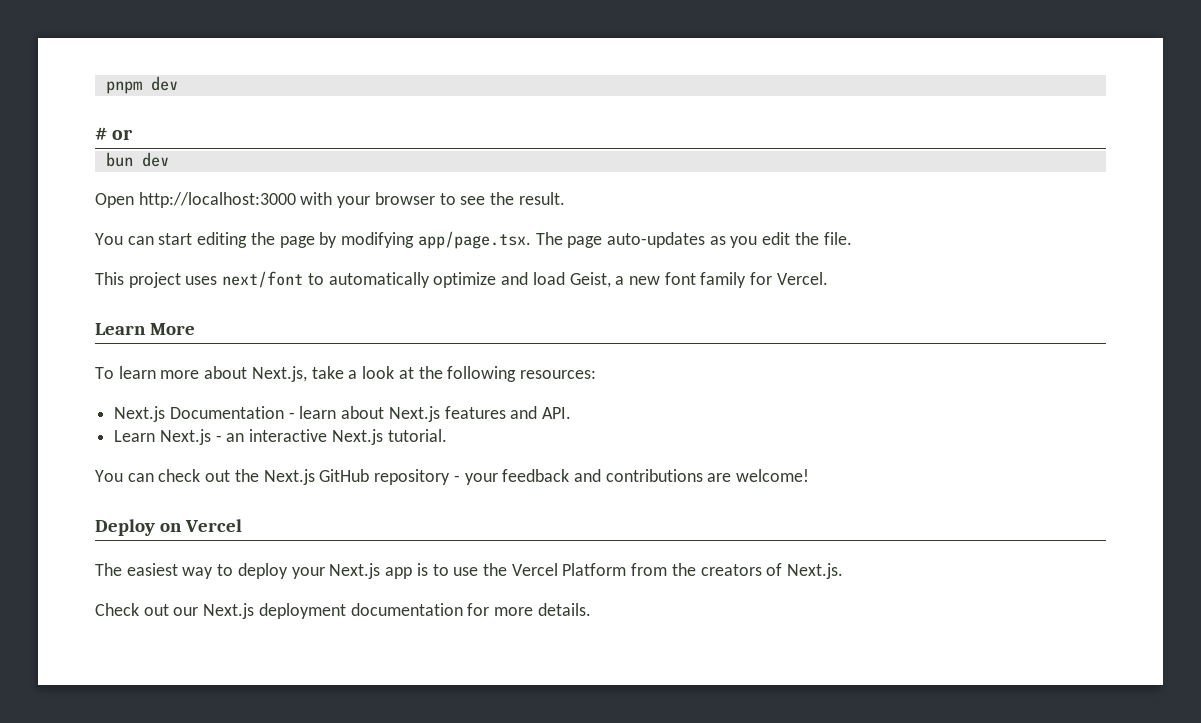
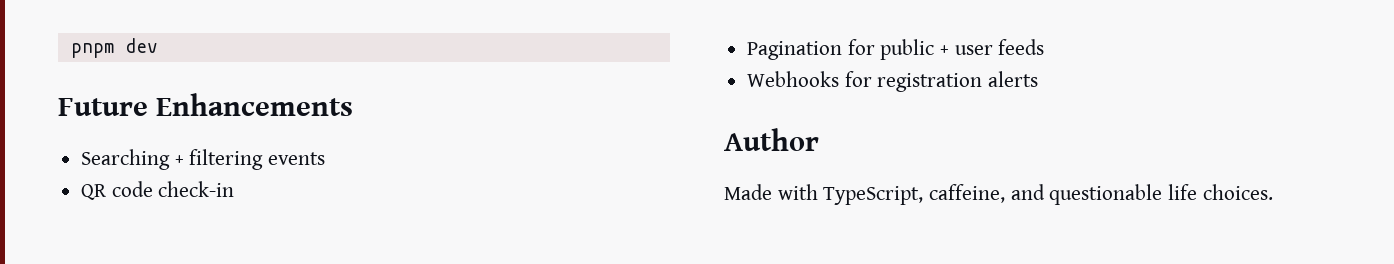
[95,127,134,140] [105,152,169,167] [95,192,565,208] [95,231,852,249] [95,271,828,288] [95,323,195,335] [95,366,596,382] [114,406,572,422] [114,429,447,445] [95,469,810,485] [95,519,242,536] [95,563,844,579] [95,603,591,619] # or // bun dev // Open http://localhost:3000 with your browser to see the result. // You can start editing the page by modifying app/page.tsx. The page auto-updates as you edit the file. // This project uses next/font to automatically optimize and load Geist, a new font family for Vercel. // Learn More // To learn more about Next.js, take a look at the following resources: // Next.js Documentation - learn about Next.js features and API. // Learn Next.js - an interactive Next.js tutorial. // You can check out the Next.js GitHub repository - your feedback and contributions are welcome! // Deploy on Vercel // The easiest way to deploy your Next.js app is to use the Vercel Platform from the creators of Next.js. // Check out our Next.js deployment documentation for more details. -> [58,93,353,116] [81,149,326,170] [81,181,235,200] [747,39,1045,60] [747,71,1039,92] [724,128,819,151] [724,184,1273,205] Future Enhancements // Searching + filtering events // QR code check-in // Pagination for public + user feeds // Webhooks for registration alerts // Author // Made with TypeScript, caffeine, and questionable life choices.

